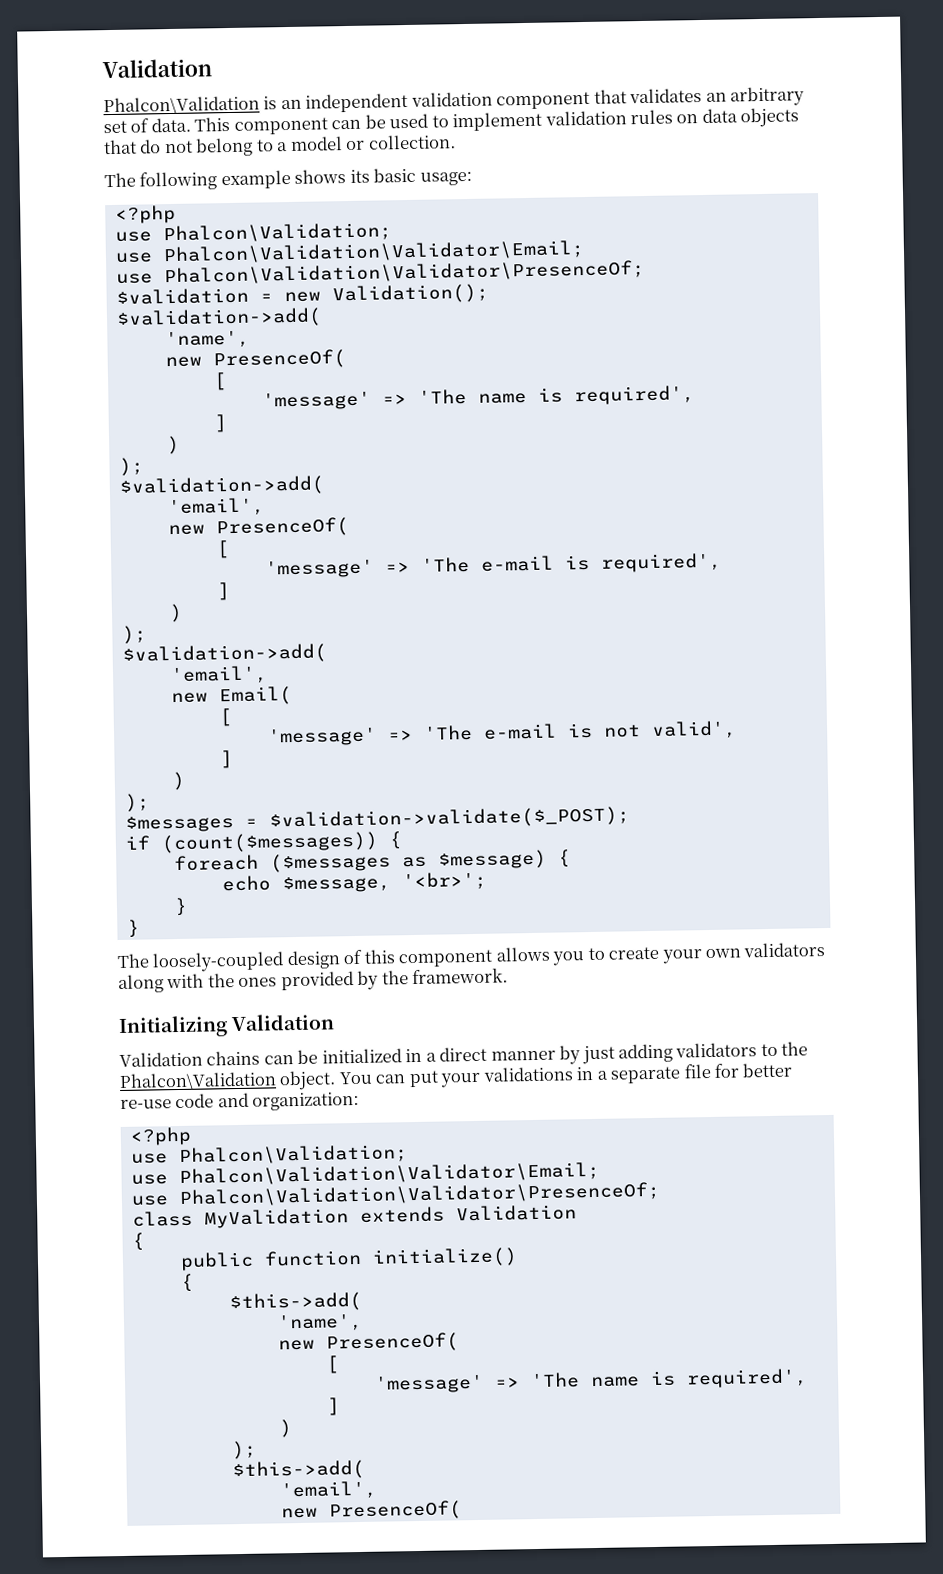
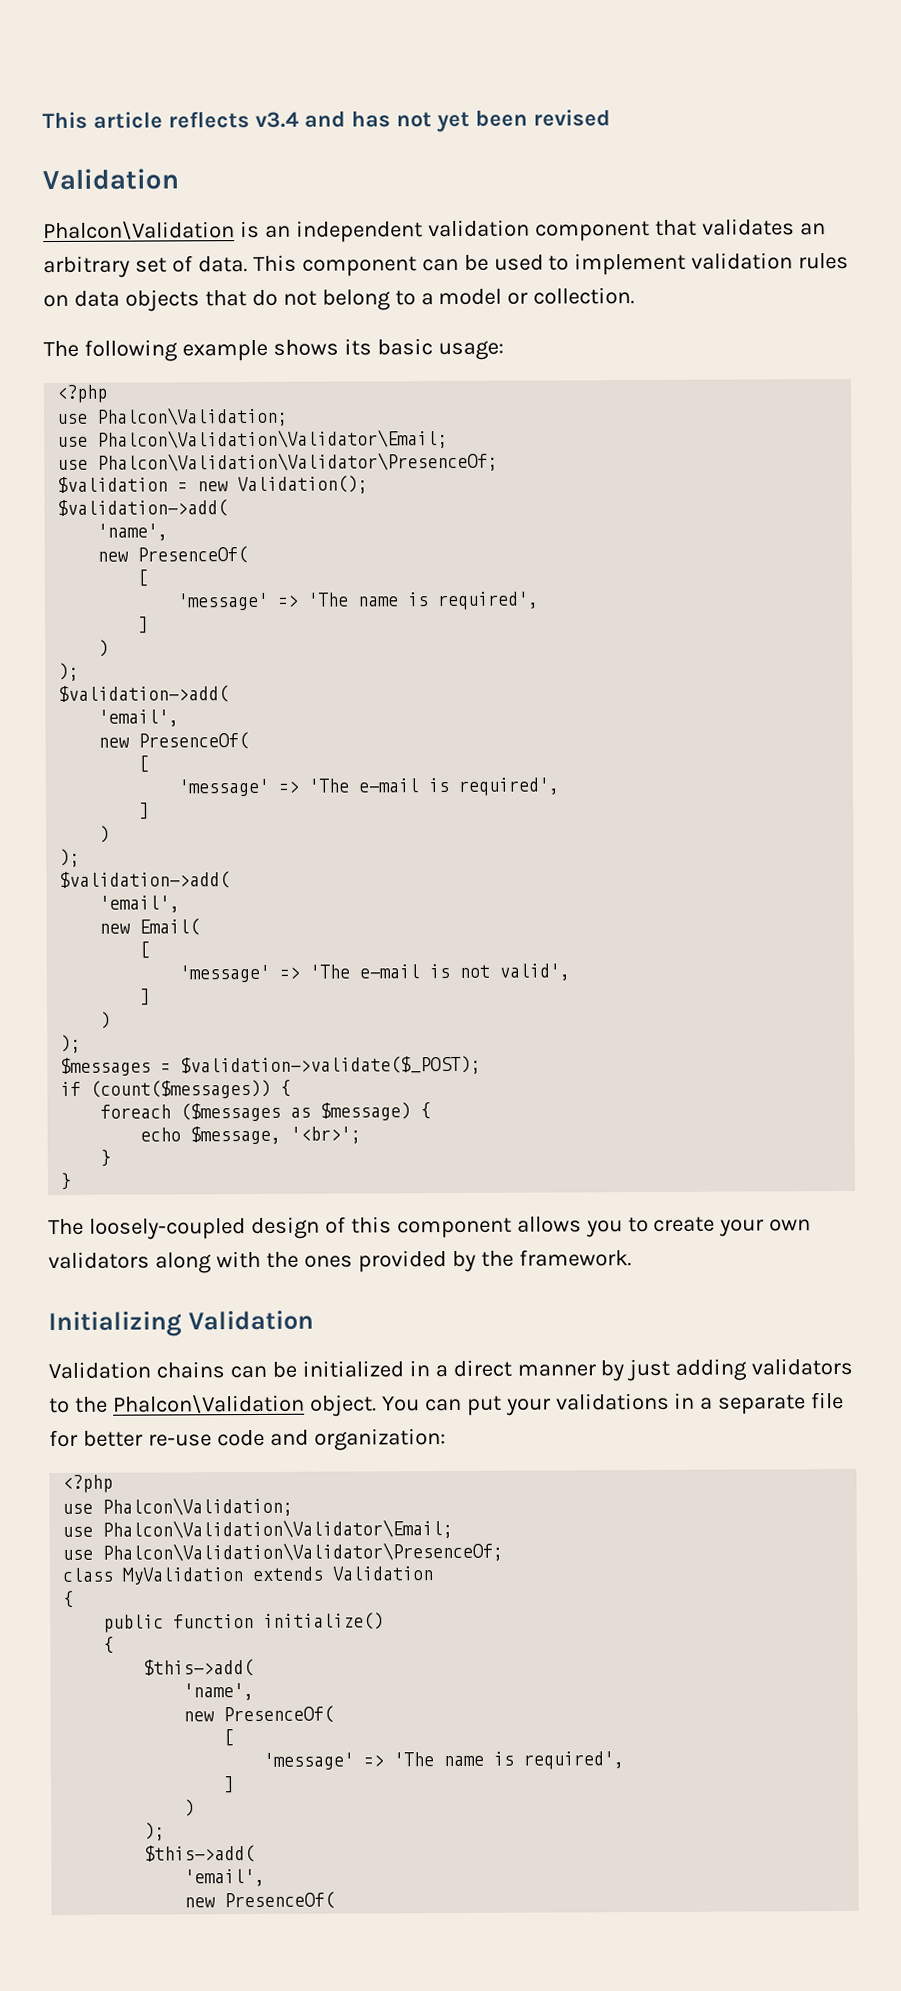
(102, 68) none -> [42,109,611,133] This article reflects v3.4 and has not yet been revised //

